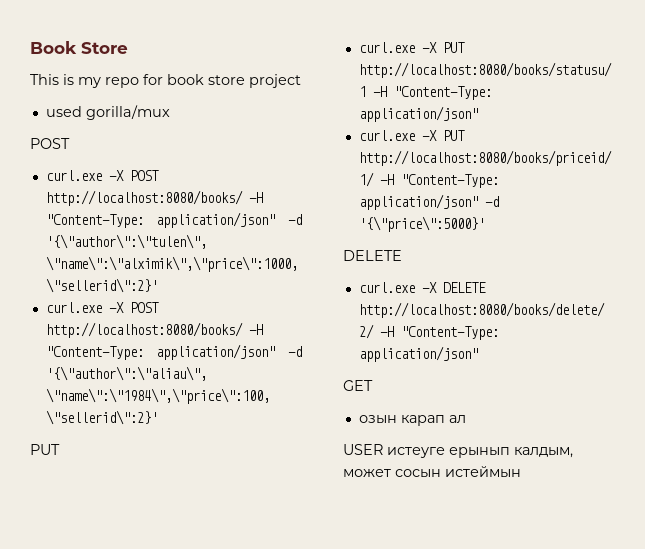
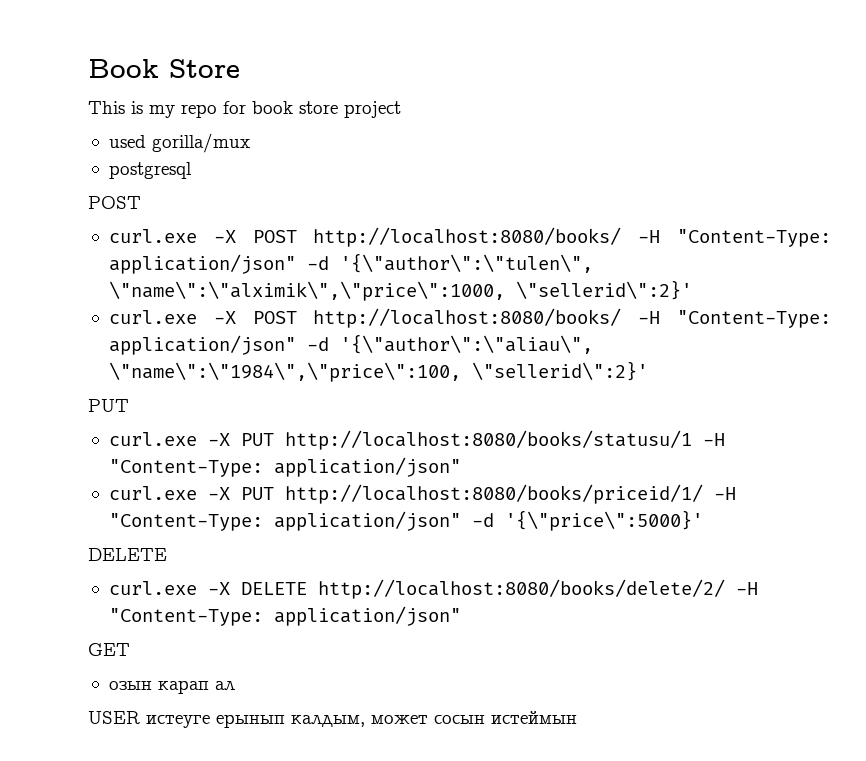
(170, 112) none -> [108,162,192,179] // postgresql

